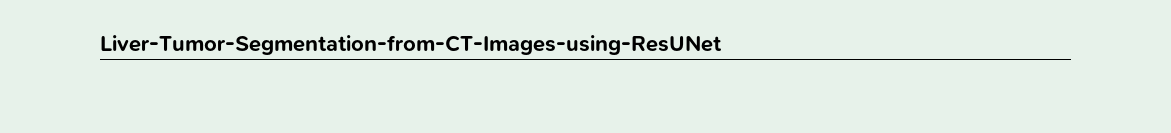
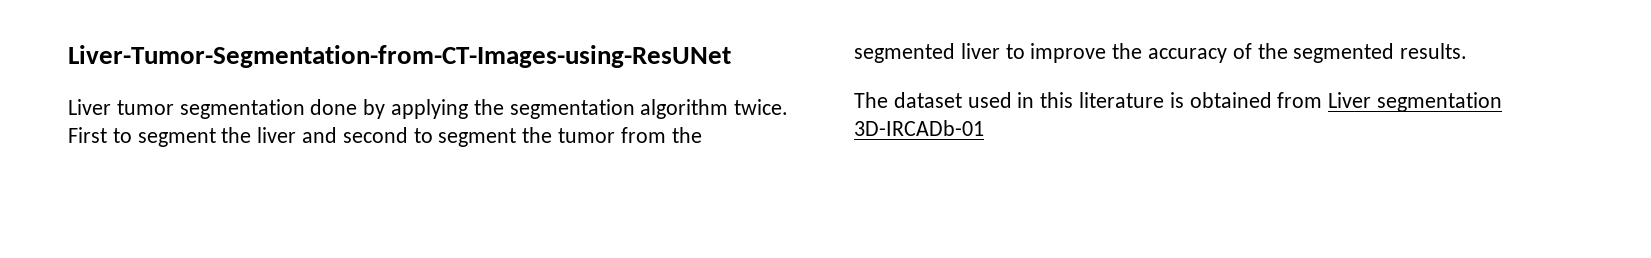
(722, 45) none -> [68,99,789,119] [68,127,702,147] [854,43,1468,63] [854,92,1503,112] [854,120,984,136] // Liver tumor segmentation done by applying the segmentation algorithm twice. First to segment the liver and second to segment the tumor from the segmented liver to improve the accuracy of the segmented results. // The dataset used in this literature is obtained from Liver segmentation 3D-IRCADb-01

